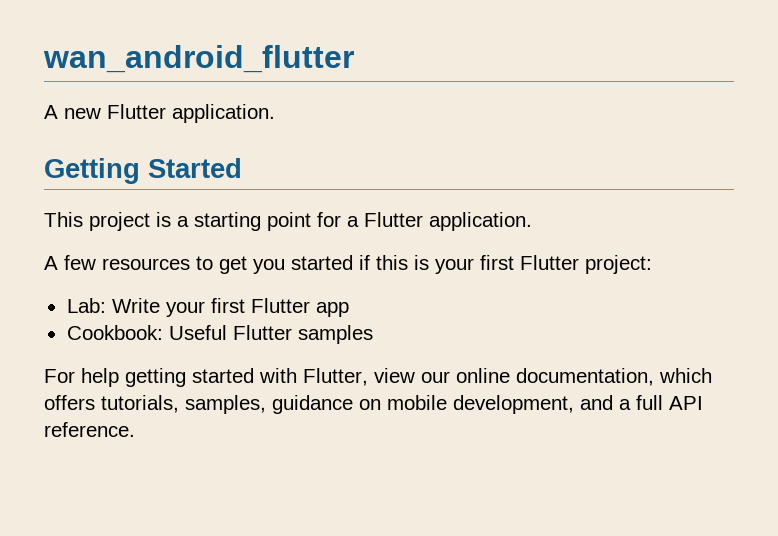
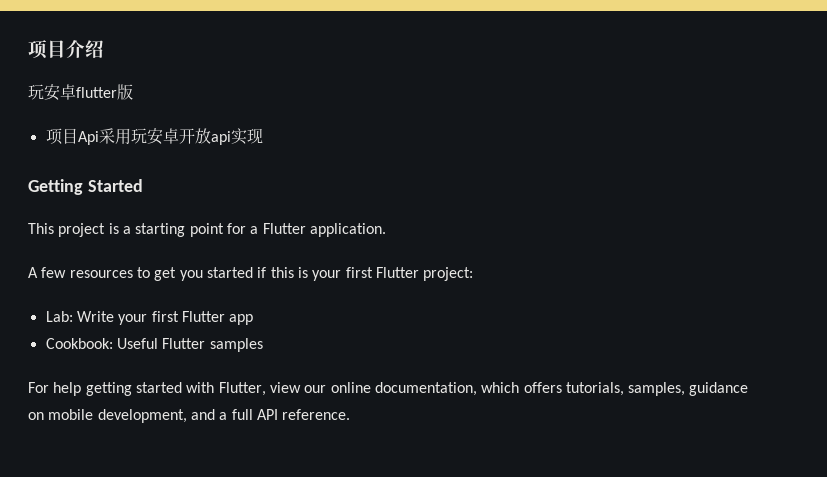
[43,45,354,73] [44,104,275,123] wan_android_flutter // A new Flutter application. -> [28,40,104,59] [28,84,133,101] [45,128,263,145] 项目介绍 // 玩安卓flutter版 // 项目Api采用玩安卓开放api实现

